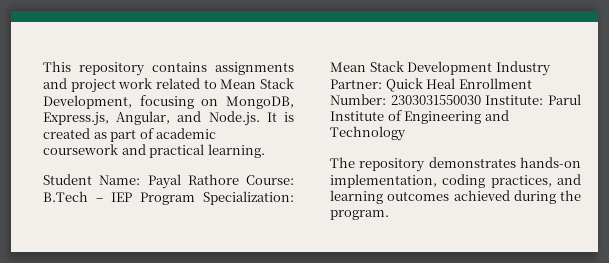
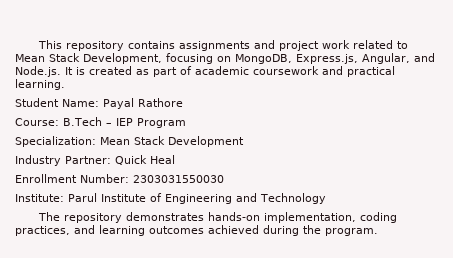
(239, 179) none -> (183, 102) //
(195, 198) none -> (186, 123) //
(493, 68) none -> (244, 141) //
(456, 83) none -> (175, 159) //
(481, 100) none -> (224, 179) //

